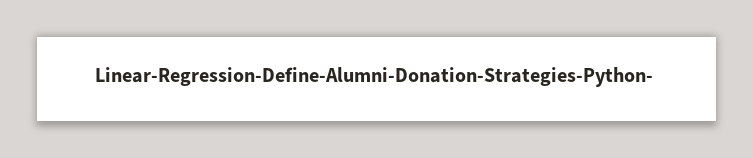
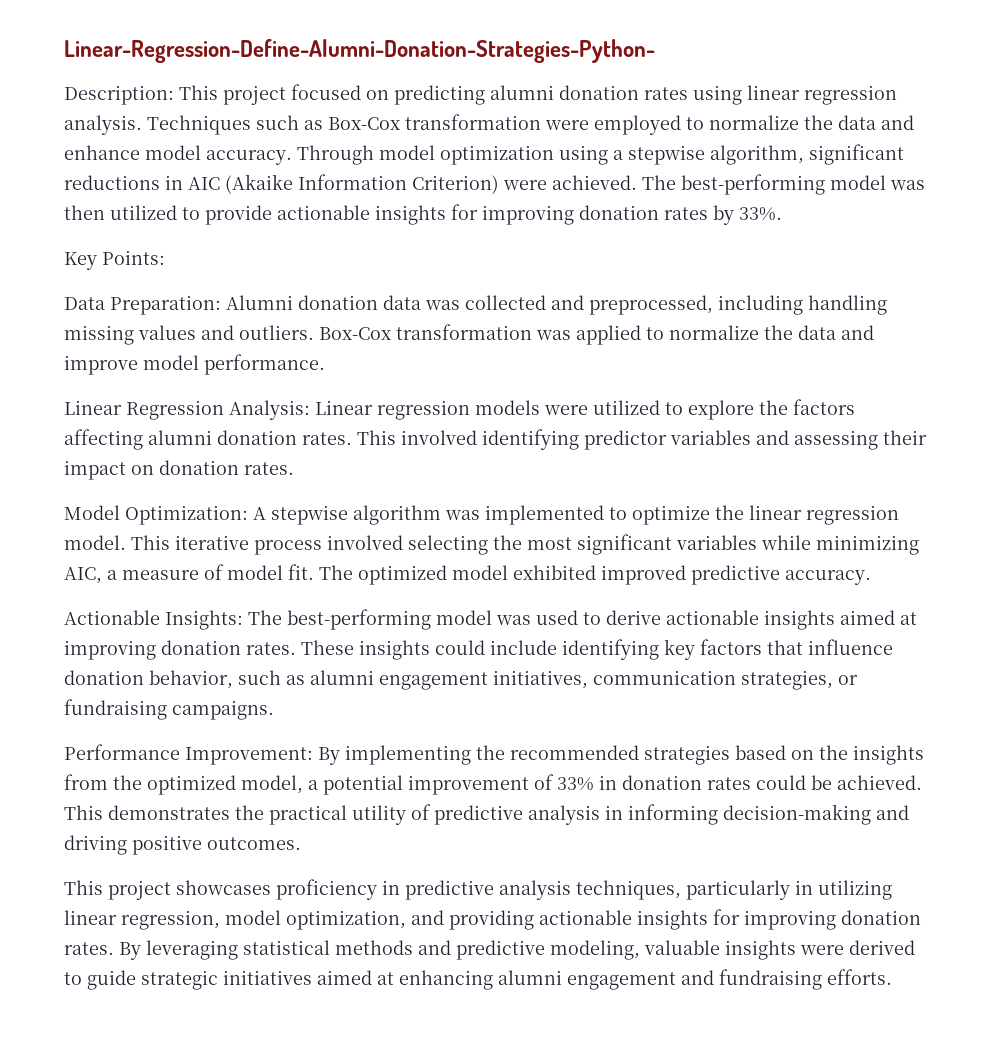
(653, 77) none -> [64,84,897,105] [64,114,914,135] [64,144,904,165] [64,174,925,195] [64,204,782,225] [64,250,165,270] [64,295,887,315] [64,324,874,345] [64,354,325,375] [64,399,855,420] [64,429,927,450] [64,460,294,480] [64,505,899,525] [64,534,919,555] [64,564,871,585] [64,609,917,630] [64,639,893,660] [64,670,858,690] [64,699,274,720] [64,744,924,765] [64,774,922,795] [64,804,909,825] [64,835,301,855] [64,879,892,900] [64,909,921,930] [64,940,915,960] [64,969,892,990] // Description: This project focused on predicting alumni donation rates using linear regression analysis. Techniques such as Box-Cox transformation were employed to normalize the data and enhance model accuracy. Through model optimization using a stepwise algorithm, significant reductions in AIC (Akaike Information Criterion) were achieved. The best-performing model was then utilized to provide actionable insights for improving donation rates by 33%. // Key Points: // Data Preparation: Alumni donation data was collected and preprocessed, including handling missing values and outliers. Box-Cox transformation was applied to normalize the data and improve model performance. // Linear Regression Analysis: Linear regression models were utilized to explore the factors affecting alumni donation rates. This involved identifying predictor variables and assessing their impact on donation rates. // Model Optimization: A stepwise algorithm was implemented to optimize the linear regression model. This iterative process involved selecting the most significant variables while minimizing AIC, a measure of model fit. The optimized model exhibited improved predictive accuracy. // Actionable Insights: The best-performing model was used to derive actionable insights aimed at improving donation rates. These insights could include identifying key factors that influence donation behavior, such as alumni engagement initiatives, communication strategies, or fundraising campaigns. // Performance Improvement: By implementing the recommended strategies based on the insights from the optimized model, a potential improvement of 33% in donation rates could be achieved. This demonstrates the practical utility of predictive analysis in informing decision-making and driving positive outcomes. // This project showcases proficiency in predictive analysis techniques, particularly in utilizing linear regression, model optimization, and providing actionable insights for improving donation rates. By leveraging statistical methods and predictive modeling, valuable insights were derived to guide strategic initiatives aimed at enhancing alumni engagement and fundraising efforts.

